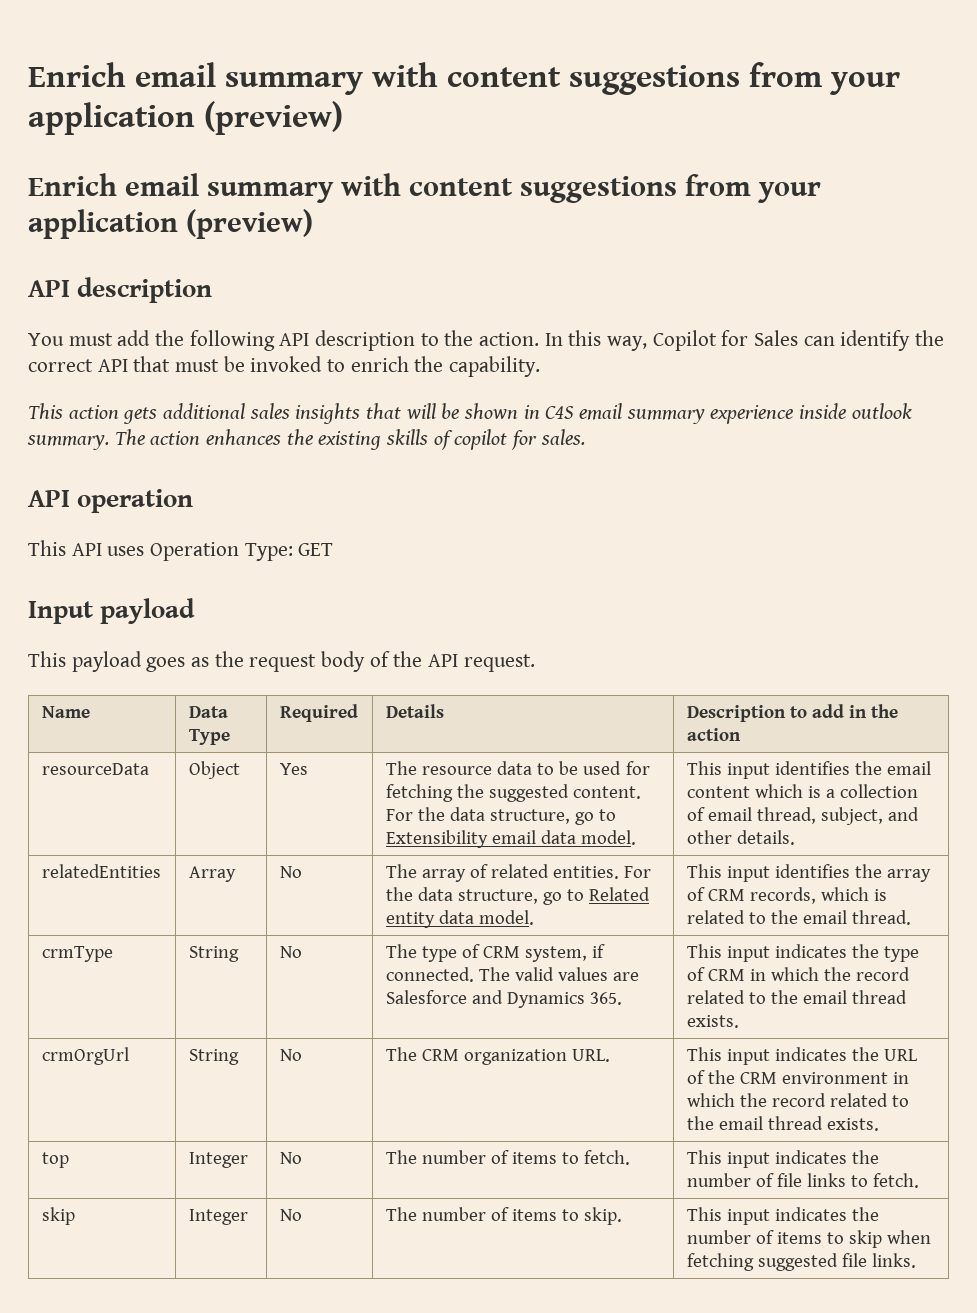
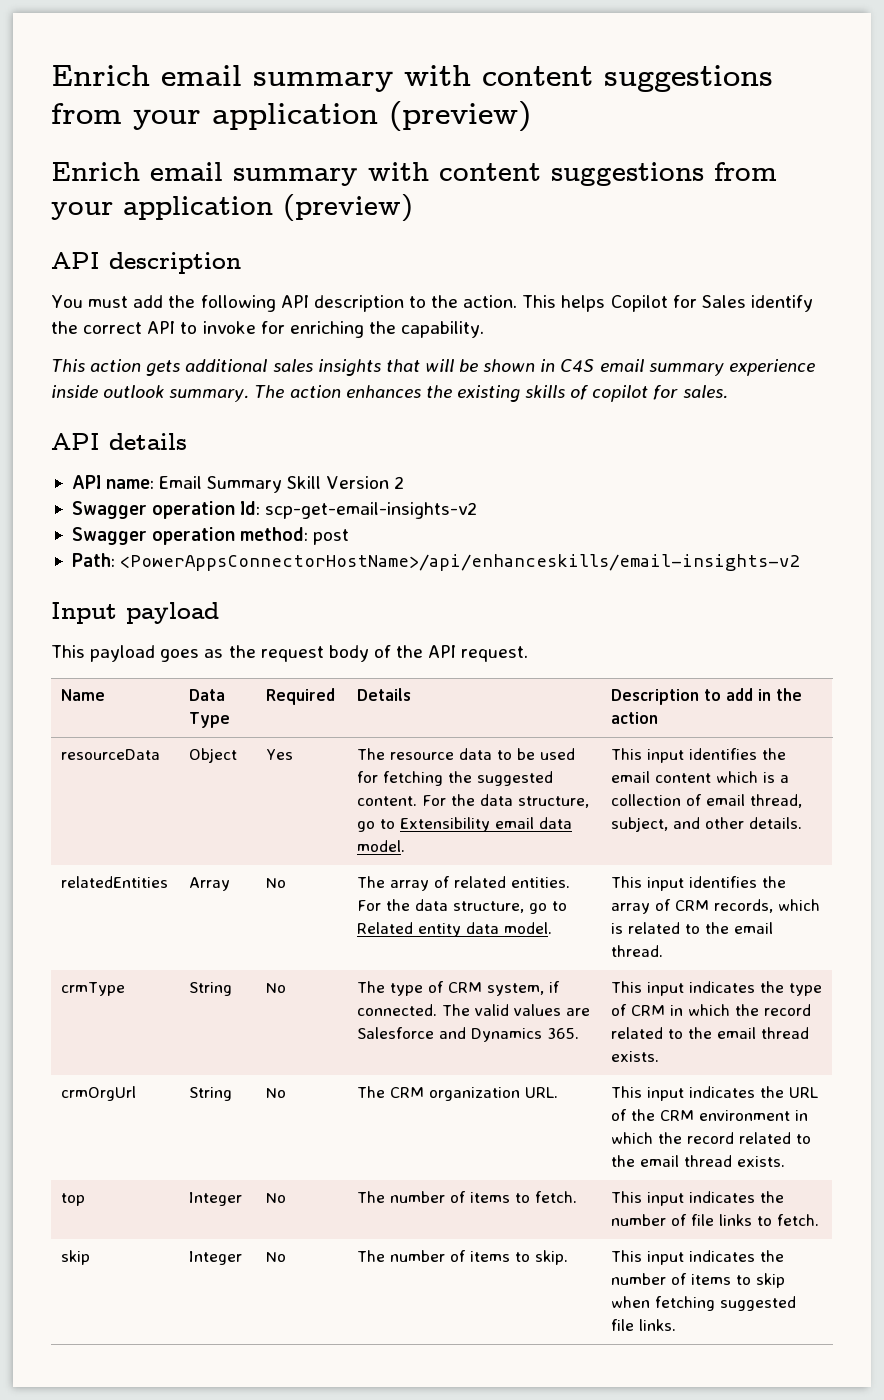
[544,330,648,351] In this way, -> [522,295,606,312] This helps
[803,336,835,346] can -> (746, 301) none
[133,356,409,372] that must be invoked to enrich -> [180,321,364,338] to invoke for enriching
[77,489,194,513] [28,540,334,561] operation // This API uses Operation Type: GET -> [109,433,187,450] [71,475,404,493] [71,501,478,519] [71,527,350,545] [71,553,800,571] details // API name: Email Summary Skill Version 2 // Swagger operation Id: scp-get-email-insights-v2 // Swagger operation method: post // Path: <PowerAppsConnectorHostName>/api/enhanceskills/email-insights-v2

